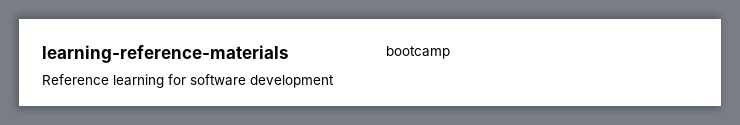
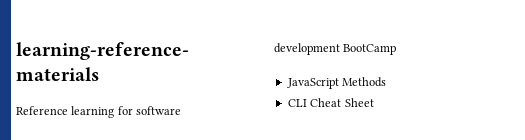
[386,46,450,59] bootcamp -> [343,44,397,55] [286,77,387,89] [287,98,374,107] BootCamp // JavaScript Methods // CLI Cheat Sheet

